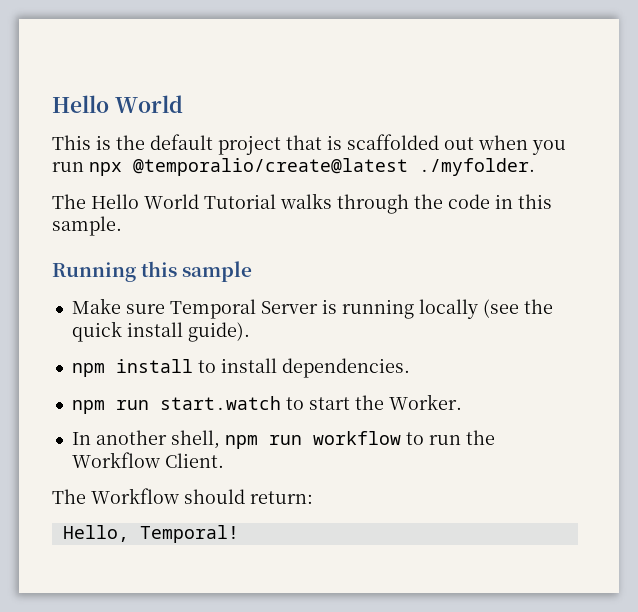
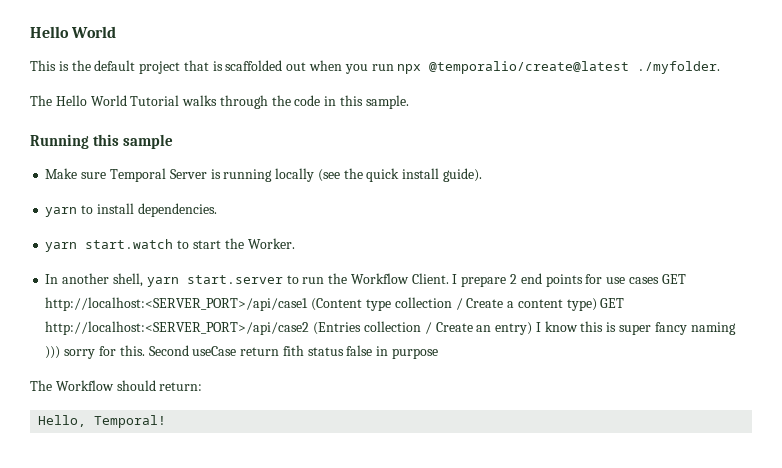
[71,359,193,377] npm install -> [45,207,78,217] yarn
[71,400,149,414] npm run -> [45,242,78,252] yarn
[224,431,401,449] npm run workflow -> [146,275,283,287] yarn start.server
(224, 460) none -> [452,273,686,287] [45,297,625,311] [45,321,736,335] [45,345,438,359] I prepare 2 end points for use cases GET http://localhost:<SERVER_PORT>/api/case1 (Content type collection / Create a content type) GET http://localhost:<SERVER_PORT>/api/case2 (Entries collection / Create an entry) I know this is super fancy naming ))) sorry for this. Second useCase return fith status false in purpose

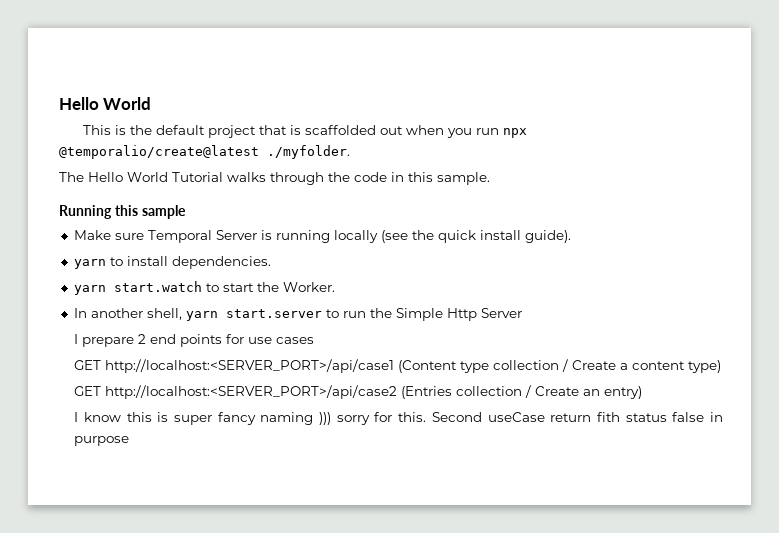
[350,273,449,284] Workflow Client. -> [395,308,522,321] Simple Http Server //
(659, 280) none -> (315, 340) //
(597, 304) none -> (722, 366) //
(533, 328) none -> (643, 392) //
[30,380,203,391] [38,415,167,428] // The Workflow should return: // Hello, Temporal! -> (130, 441) none

